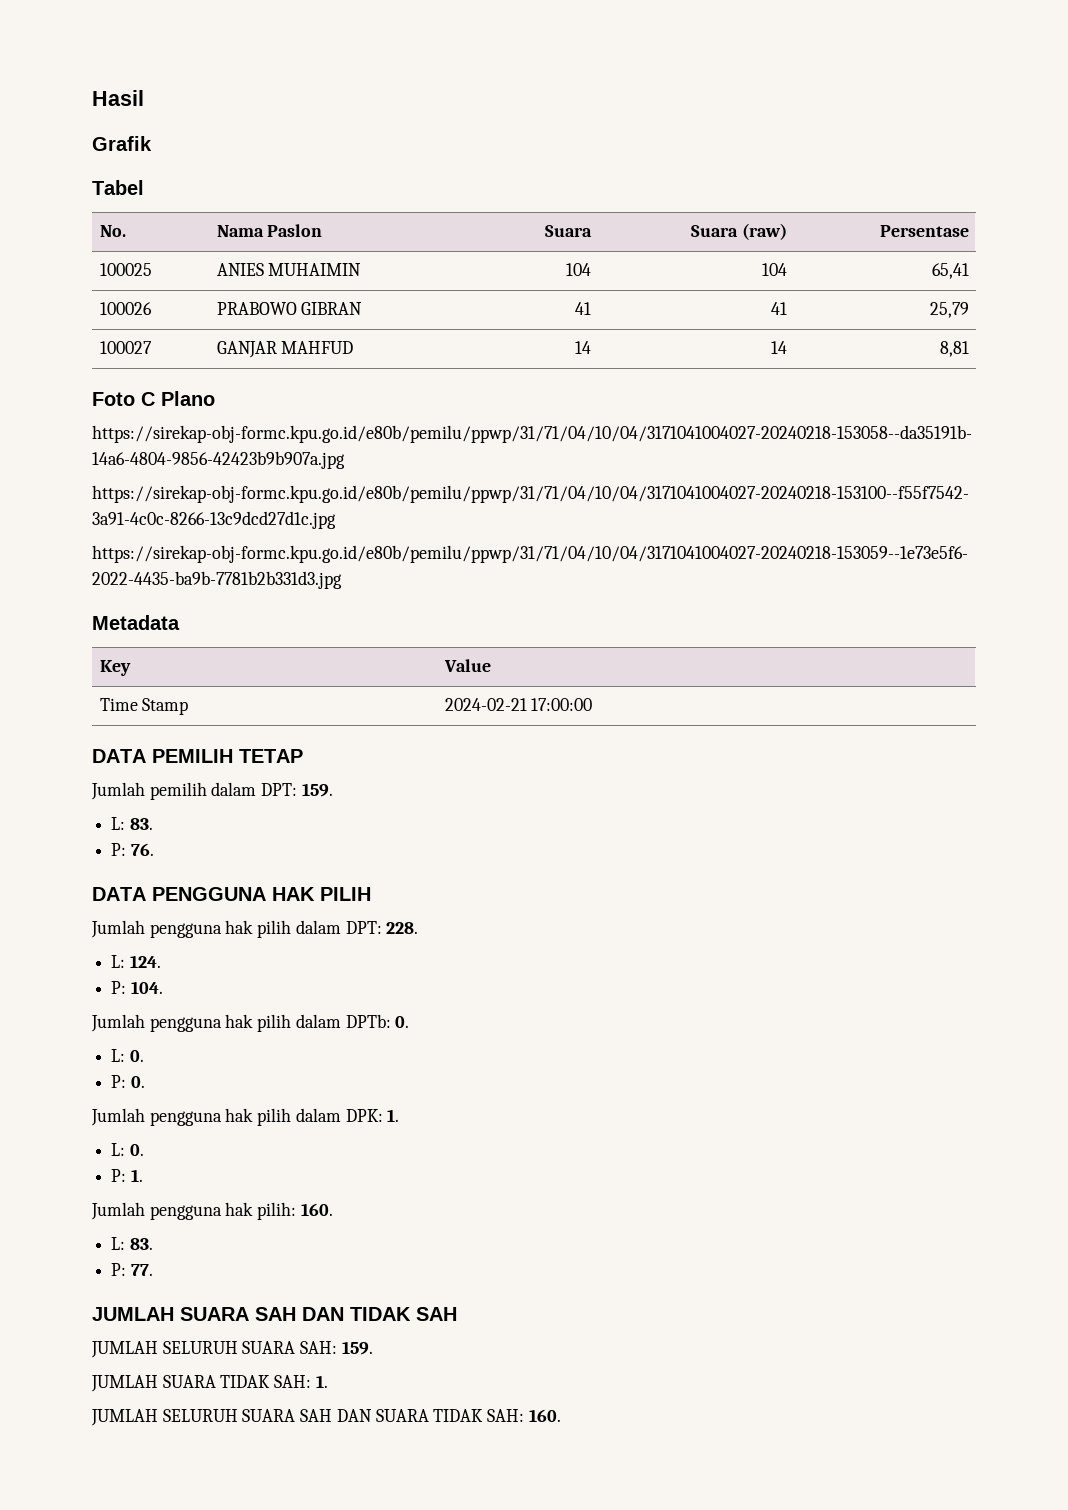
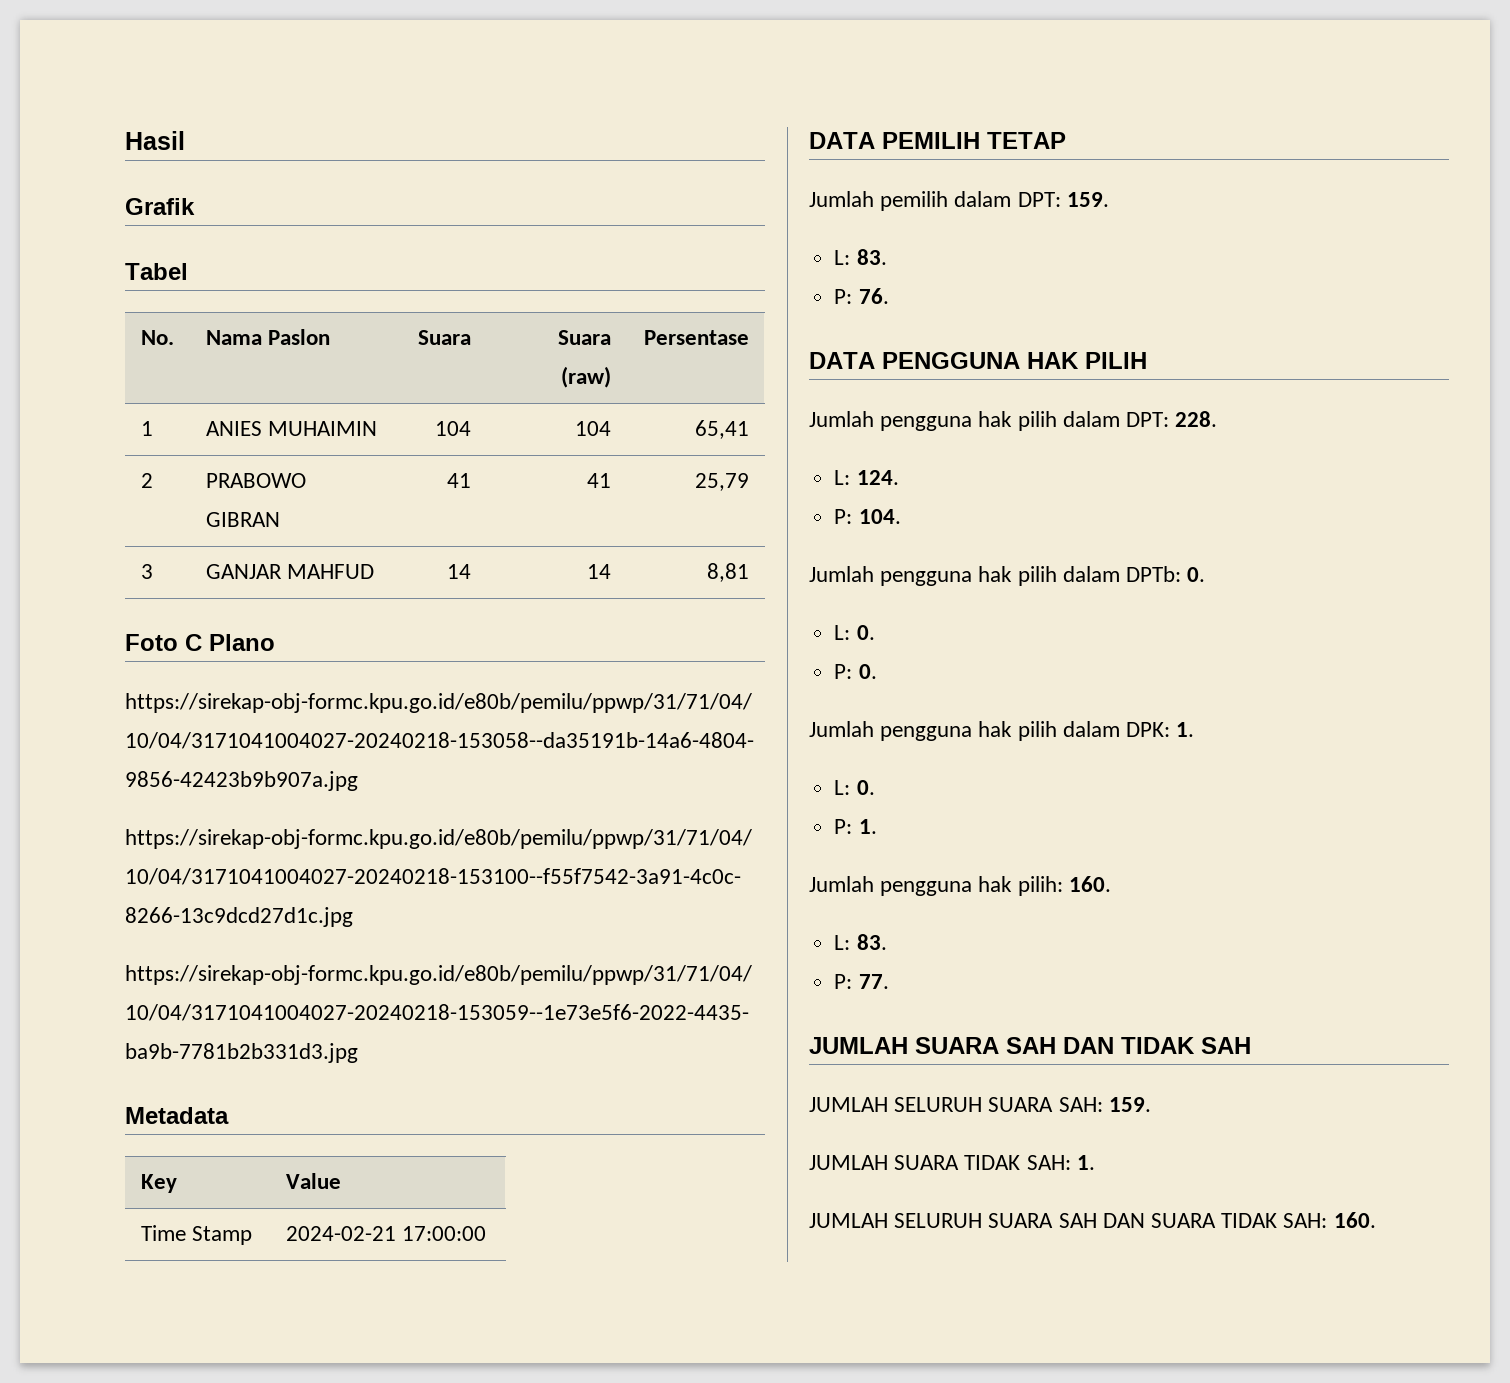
[99,263,152,276] 100025 -> [140,421,153,436] 1
[99,302,152,315] 100026 -> [140,473,153,488] 2
[99,341,152,354] 100027 -> [140,564,153,579] 3

